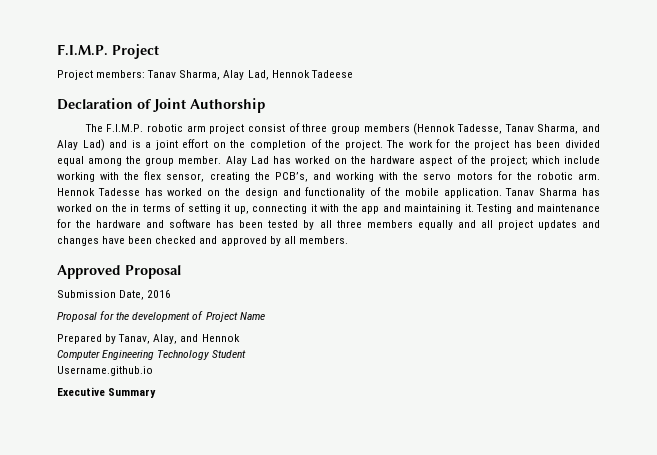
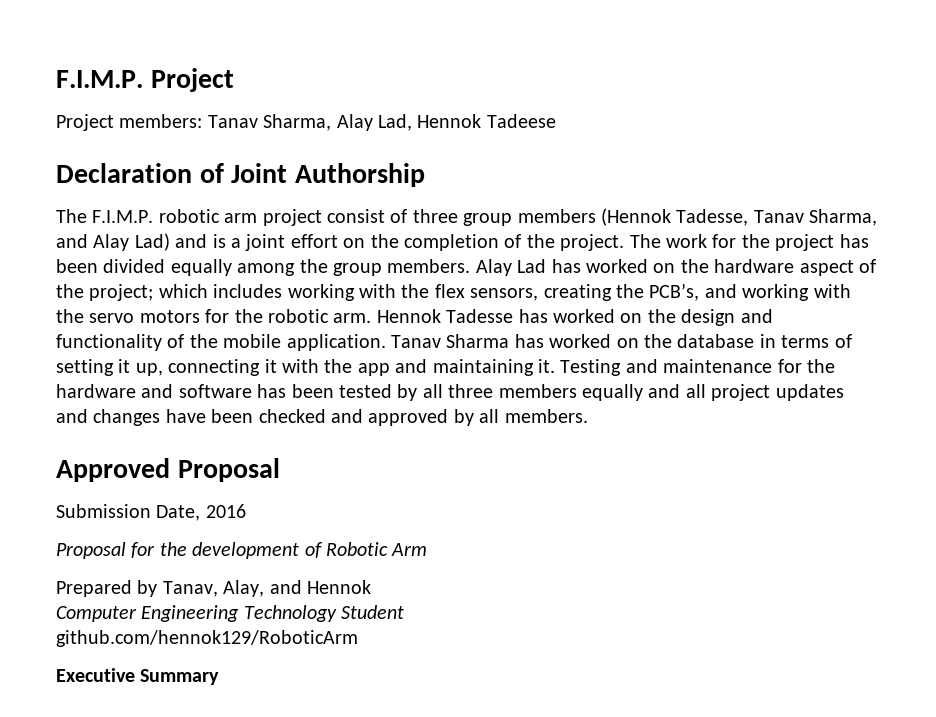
[57,156,84,166] equal -> [170,259,232,276] equally
[178,156,222,164] member. -> [387,259,471,273] members.
[564,156,600,164] include -> [213,284,283,298] includes
[166,173,205,182] sensor, -> [470,288,539,301] sensors,
(127, 208) none -> [677,334,755,348] database
[205,312,265,322] Project Name -> [326,542,428,556] Robotic Arm
[57,366,153,376] Username.github.io -> [56,630,358,647] github.com/hennok129/RoboticArm

